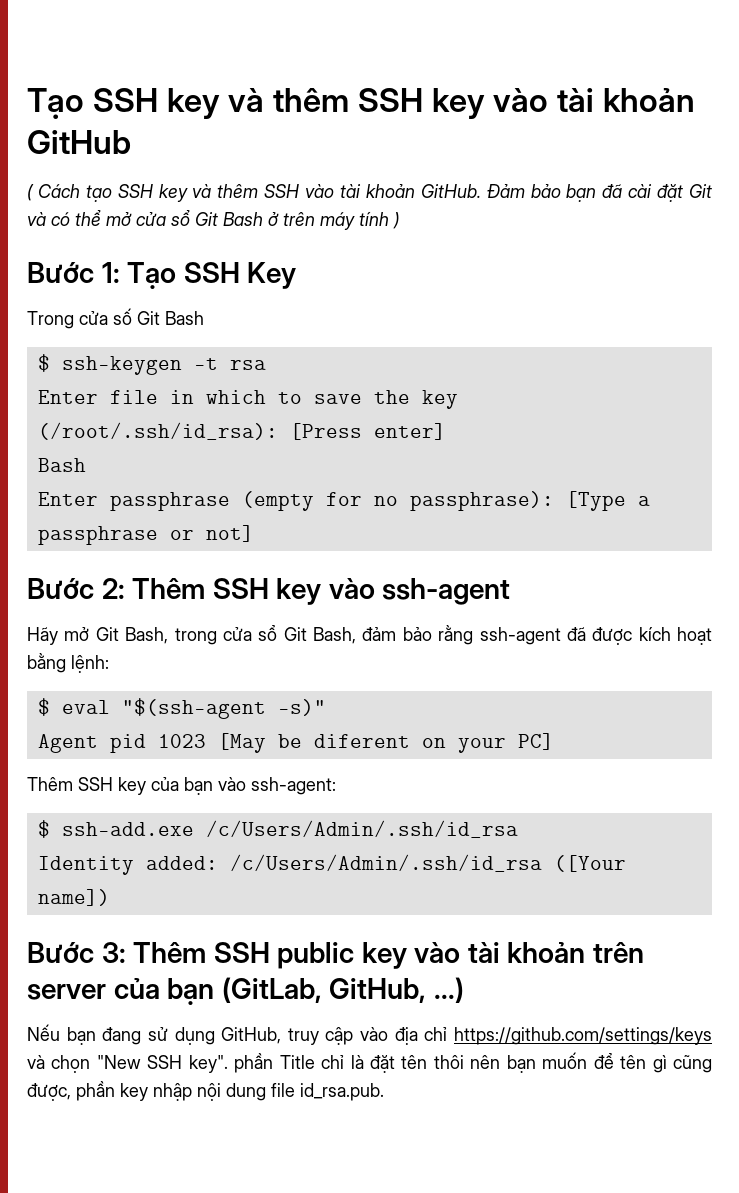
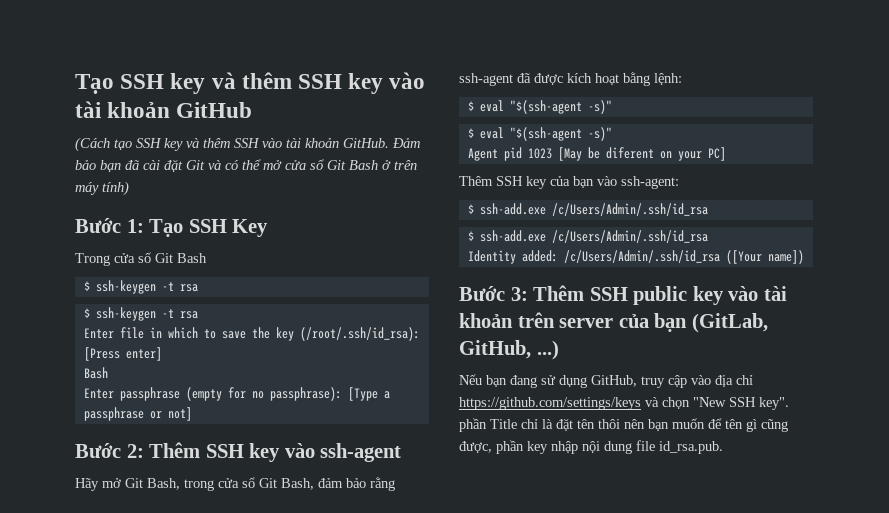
[27,184,80,201] ( Cách -> [75,137,110,152] (Cách
[359,211,399,229] tính ) -> [102,181,129,196] tính)
(266, 365) none -> [83,307,198,321] // $ ssh-keygen -t rsa
(326, 707) none -> [467,127,612,141] // $ eval "$(ssh-agent -s)"
(518, 829) none -> [467,230,708,243] // $ ssh-add.exe /c/Users/Admin/.ssh/id_rsa

